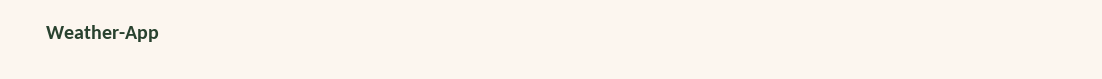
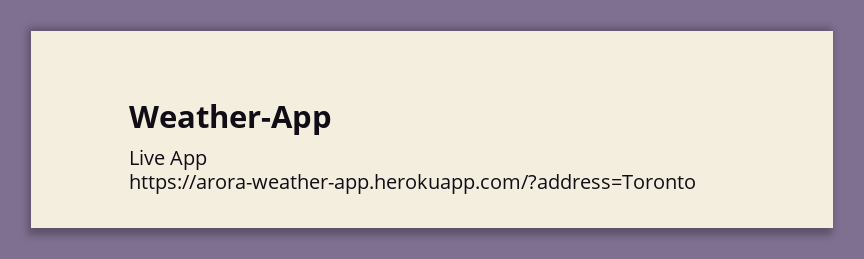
(159, 33) none -> [129,149,208,170] [129,174,696,194] // Live App https://arora-weather-app.herokuapp.com/?address=Toronto

